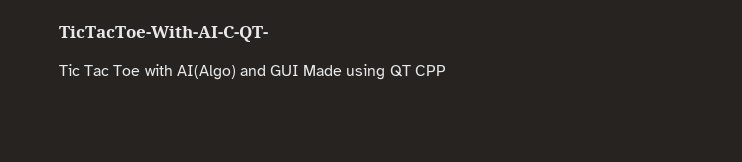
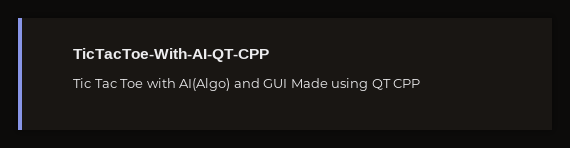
[59,26,268,42] TicTacToe-With-AI-C-QT- -> [73,48,269,62] TicTacToe-With-AI-QT-CPP

